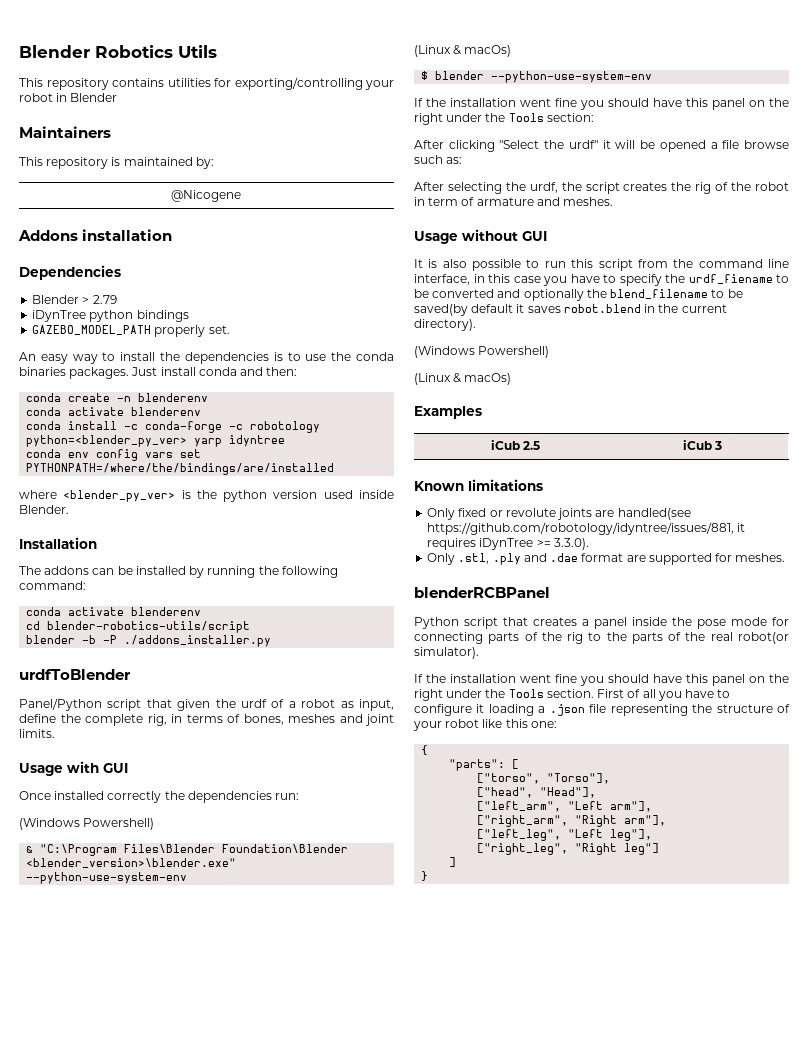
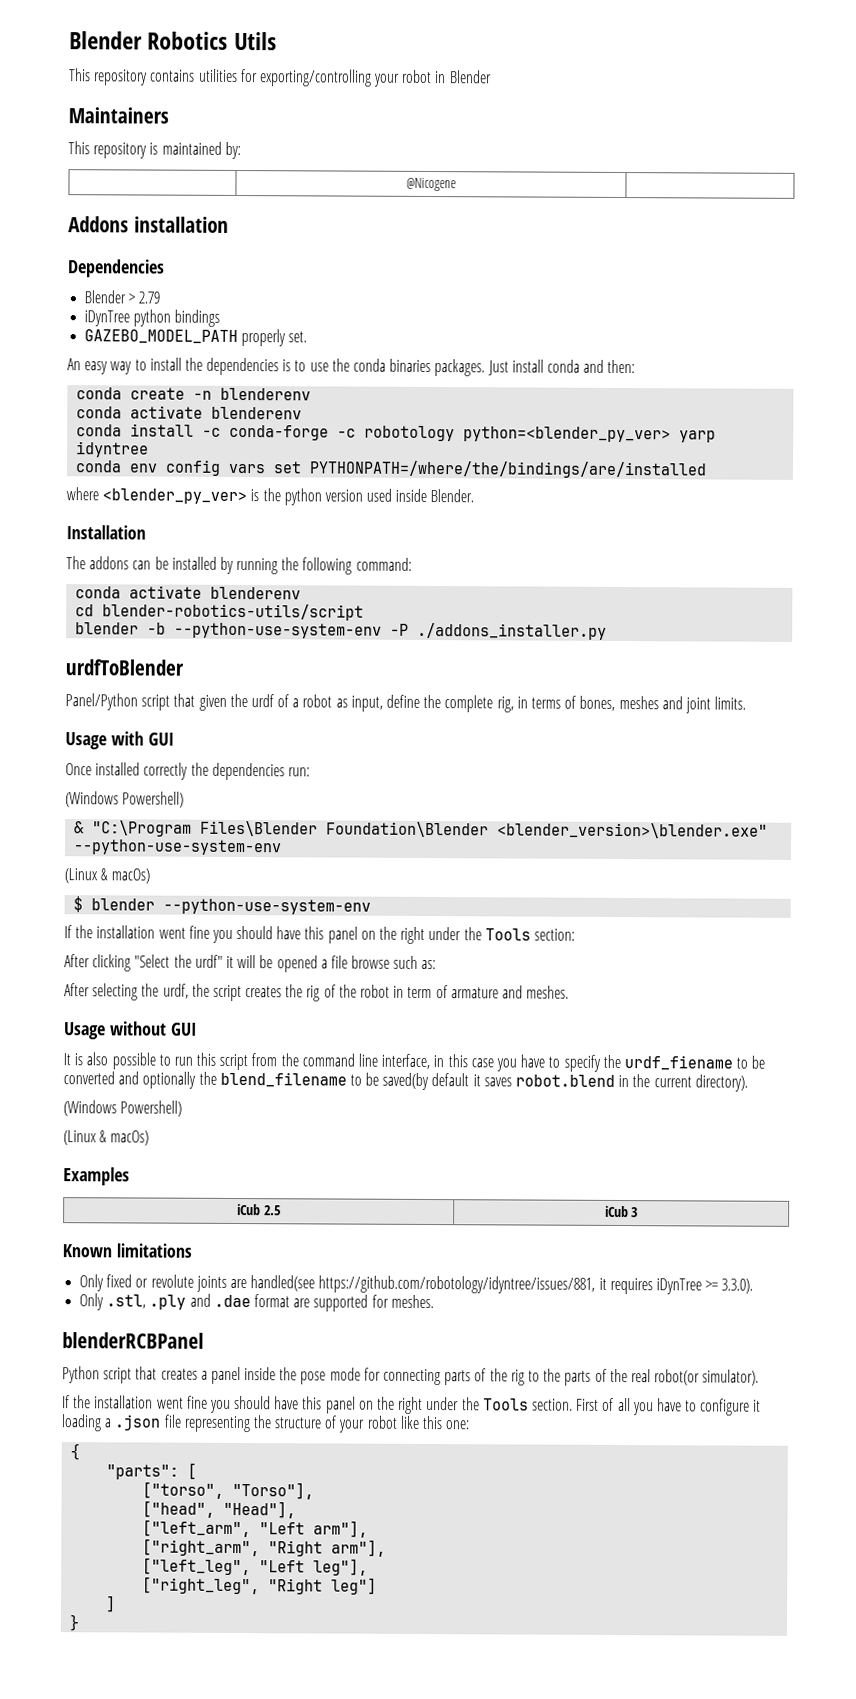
(97, 639) none -> [174,622,383,639] --python-use-system-env

